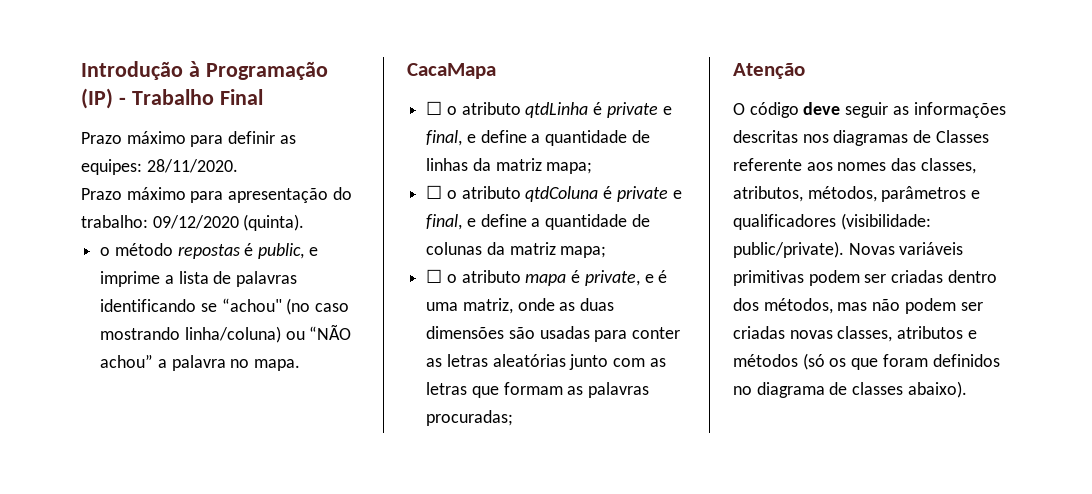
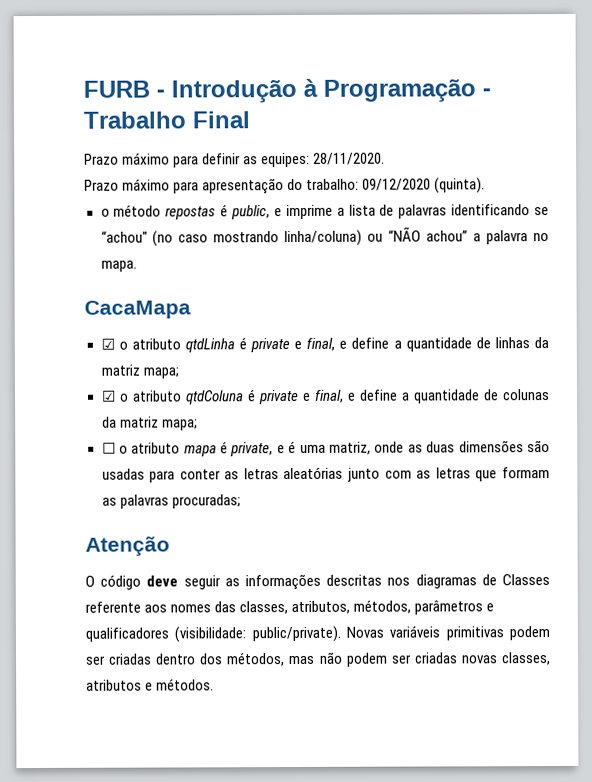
(81, 70) none -> [83,80,165,98] FURB -
[81,88,113,109] (IP) -> (476, 90) none
[426,101,443,115] ☐ -> [100,338,115,350] ☑
[426,185,443,199] ☐ -> [100,390,116,402] ☑
[733,353,1000,370] [733,381,967,398] métodos (só os que foram definidos no diagrama de classes abaixo). -> [156,678,215,691] métodos.

